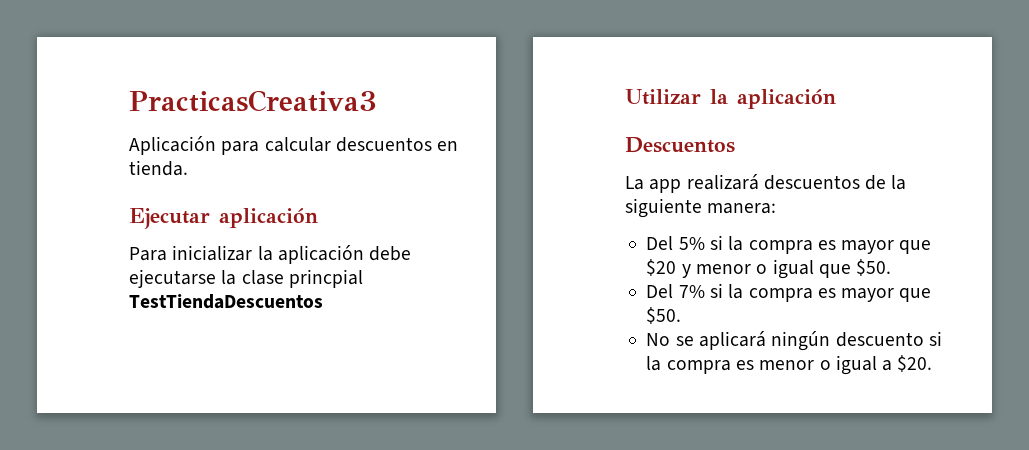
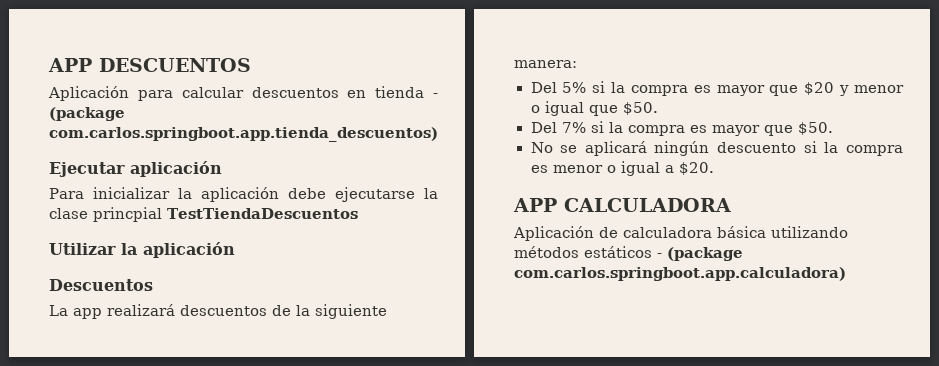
[129,90,377,112] PracticasCreativa3 -> [48,58,251,72] APP DESCUENTOS
[129,160,188,176] tienda. -> [375,86,438,98] [49,107,125,121] [49,127,438,142] tienda - (package com.carlos.springboot.app.tienda_descuentos)
(933, 363) none -> [513,198,731,212] [513,226,848,241] [514,246,743,261] [514,267,846,281] // APP CALCULADORA // Aplicación de calculadora básica utilizando métodos estáticos - (package com.carlos.springboot.app.calculadora)

